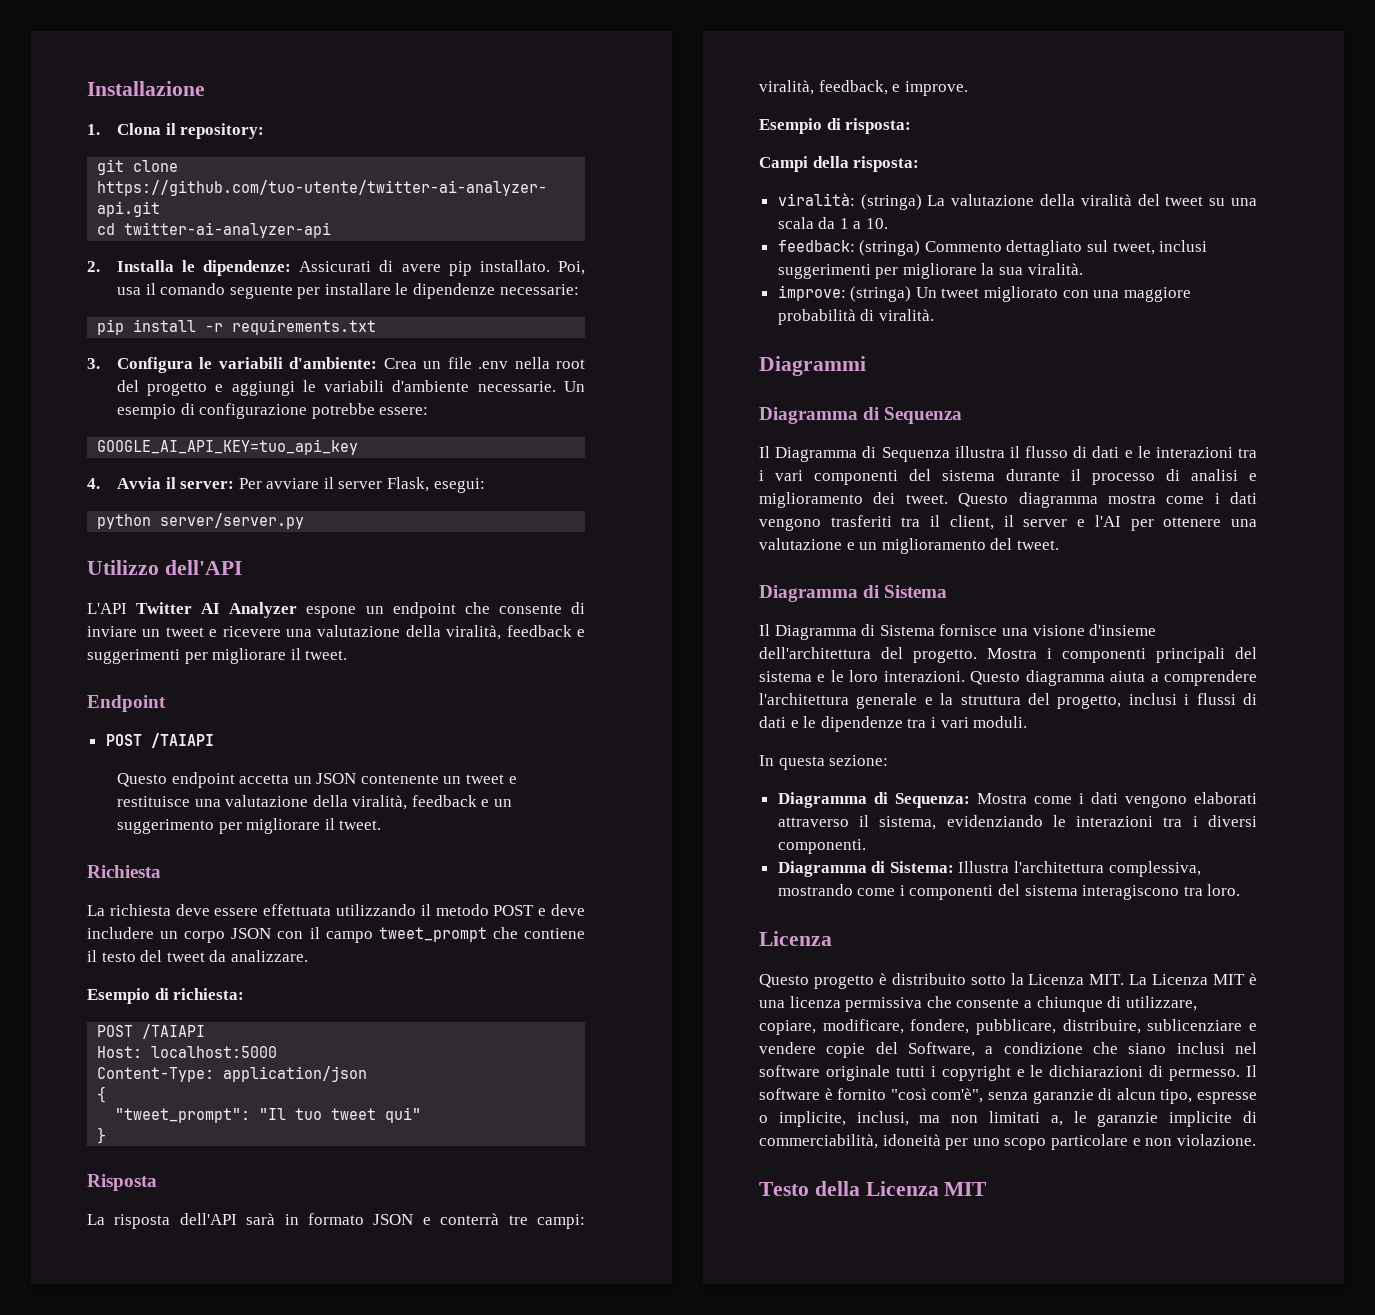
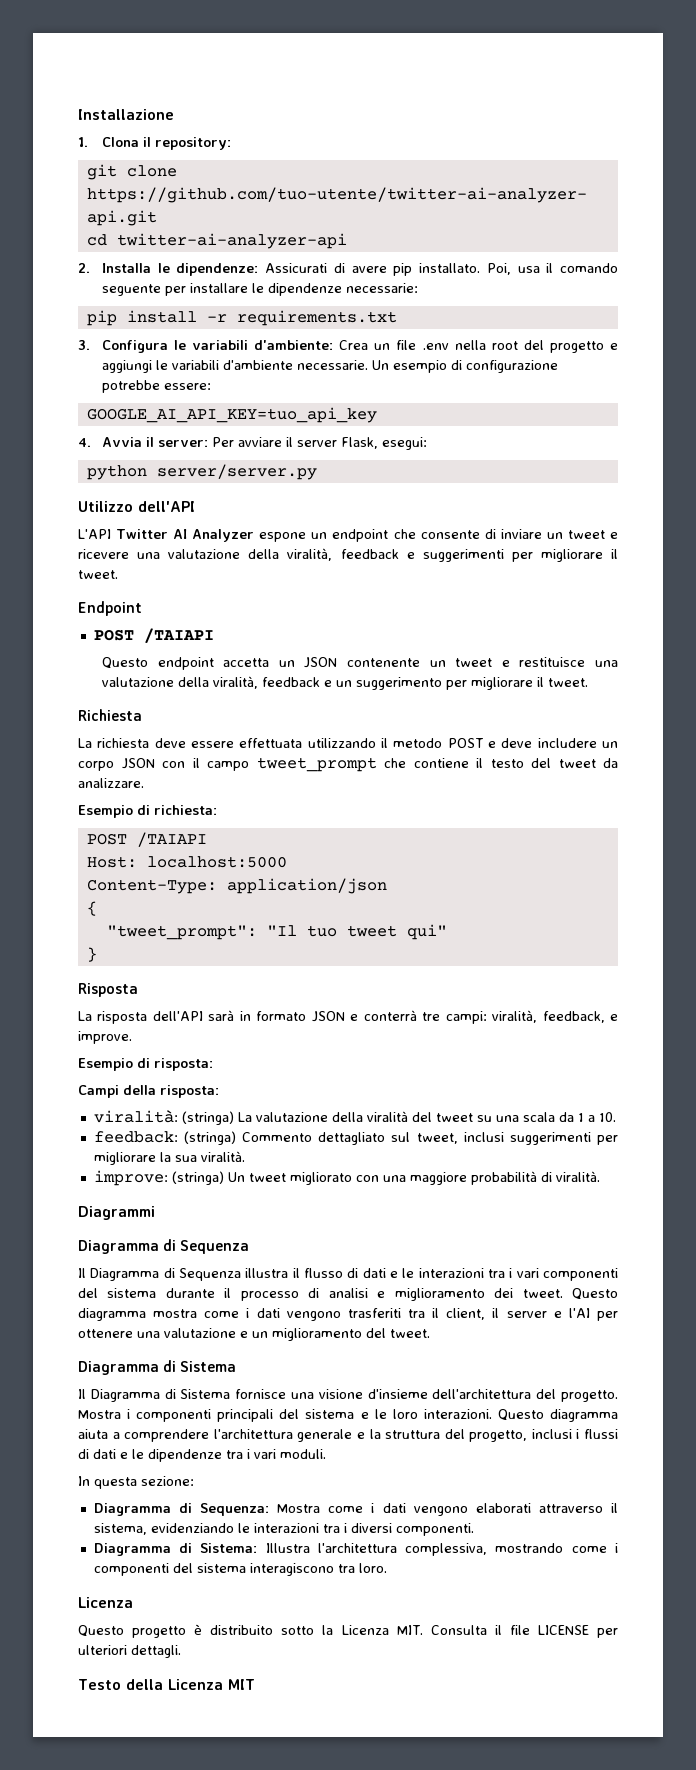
[1129,973,1257,985] [759,996,1197,1012] [759,1019,1257,1035] [759,1042,1257,1058] [759,1065,1257,1081] [759,1088,1257,1104] [759,1111,1257,1127] [759,1134,1256,1150] La Licenza MIT è una licenza permissiva che consente a chiunque di utilizzare, copiare, modificare, fondere, pubblicare, distribuire, sublicenziare e vendere copie del Software, a condizione che siano inclusi nel software originale tutti i copyright e le dichiarazioni di permesso. Il software è fornito "così com'è", senza garanzie di alcun tipo, espresse o implicite, inclusi, ma non limitati a, le garanzie implicite di commerciabilità, idoneità per uno scopo particolare e non violazione. -> [430,1625,618,1638] [78,1645,181,1658] Consulta il file LICENSE per ulteriori dettagli.

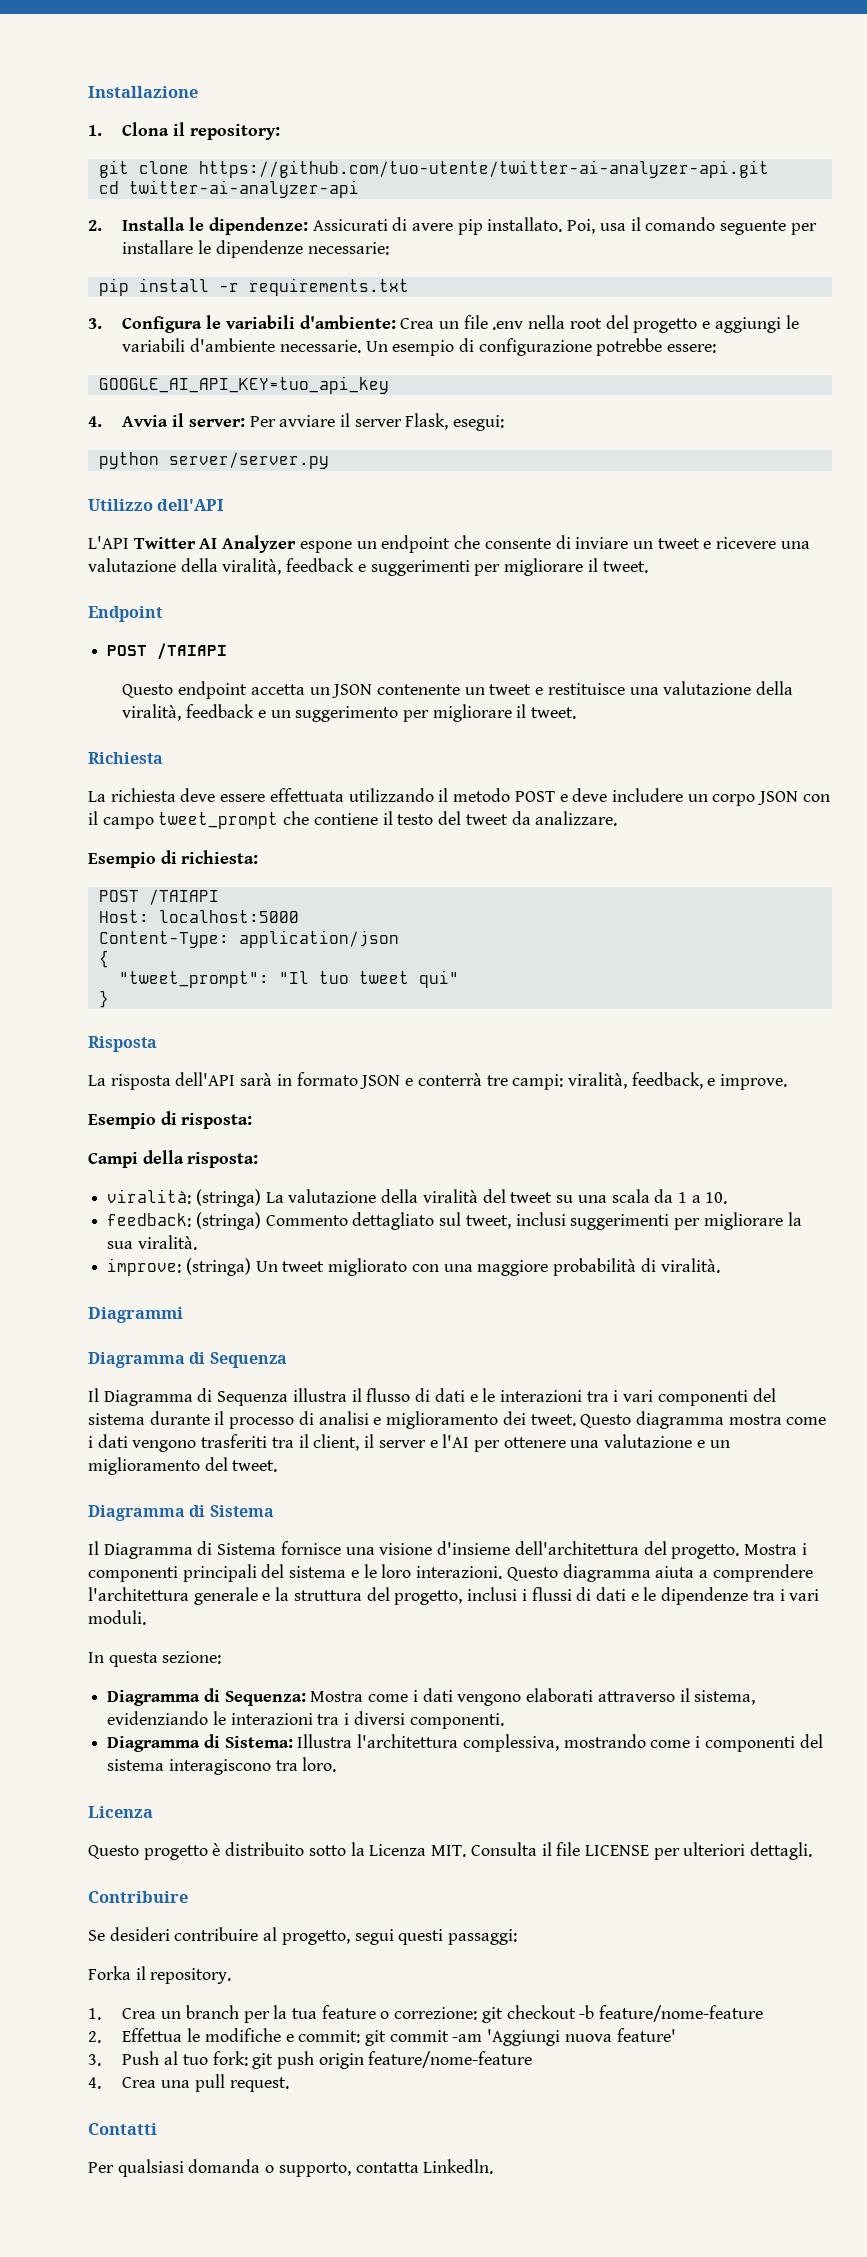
[78,1679,255,1690] Testo della Licenza MIT -> [88,1891,188,1903] [88,1927,518,1945] [88,1966,232,1984] [88,2005,764,2023] [88,2028,676,2046] [88,2051,533,2069] [88,2074,289,2092] [88,2123,157,2135] [88,2159,494,2177] Contribuire // Se desideri contribuire al progetto, segui questi passaggi: // Forka il repository. // 1. Crea un branch per la tua feature o correzione: git checkout -b feature/nome-feature // 2. Effettua le modifiche e commit: git commit -am 'Aggiungi nuova feature' // 3. Push al tuo fork: git push origin feature/nome-feature // 4. Crea una pull request. // Contatti // Per qualsiasi domanda o supporto, contatta Linkedln.

